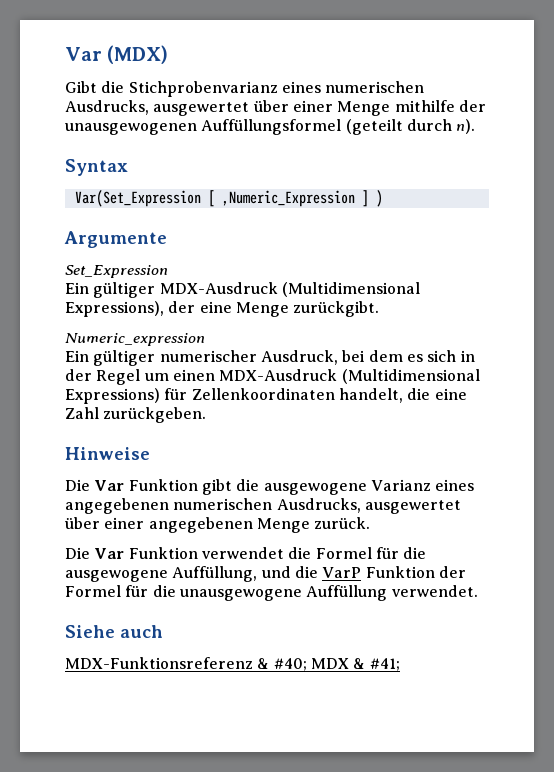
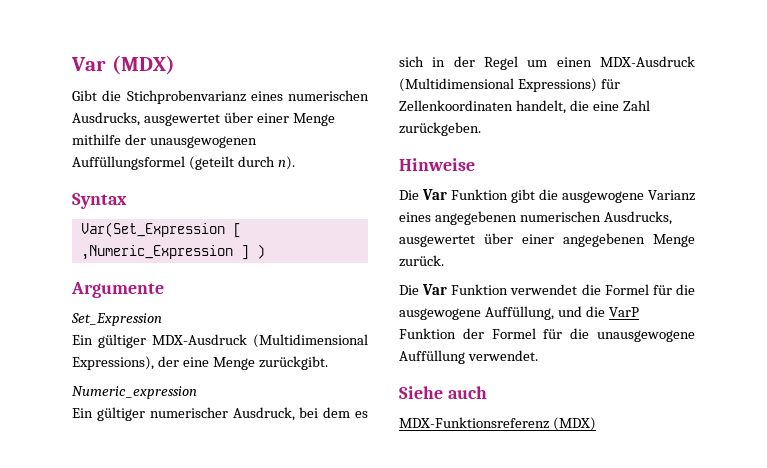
[257,658,400,671] & #40; MDX & #41; -> [552,417,596,431] (MDX)

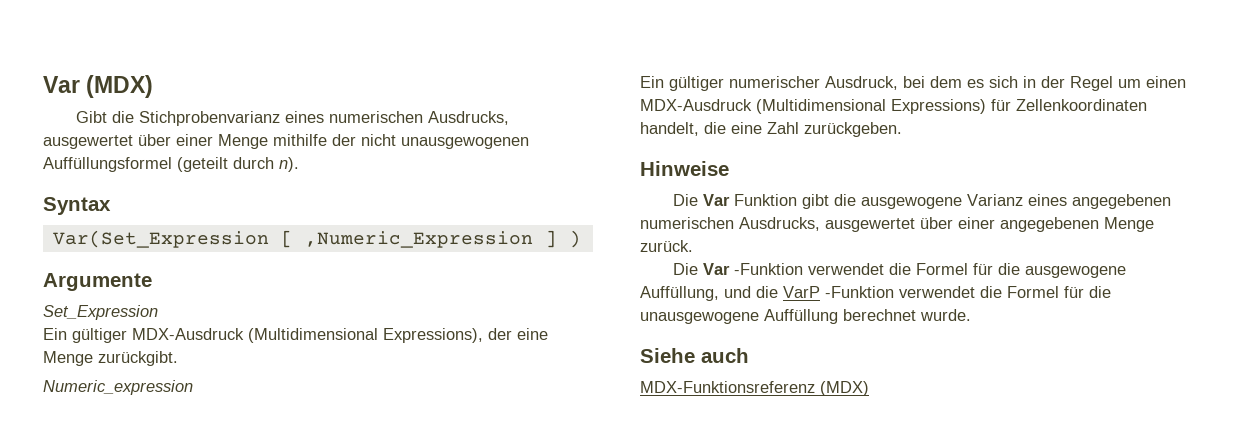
(146, 139) none -> [361,134,396,146] nicht
[451,284,509,295] Funktion -> [734,263,804,275] -Funktion
[399,328,484,339] Funktion der -> [825,286,1002,298] -Funktion verwendet die
[467,350,538,361] verwendet. -> [843,309,971,321] berechnet wurde.

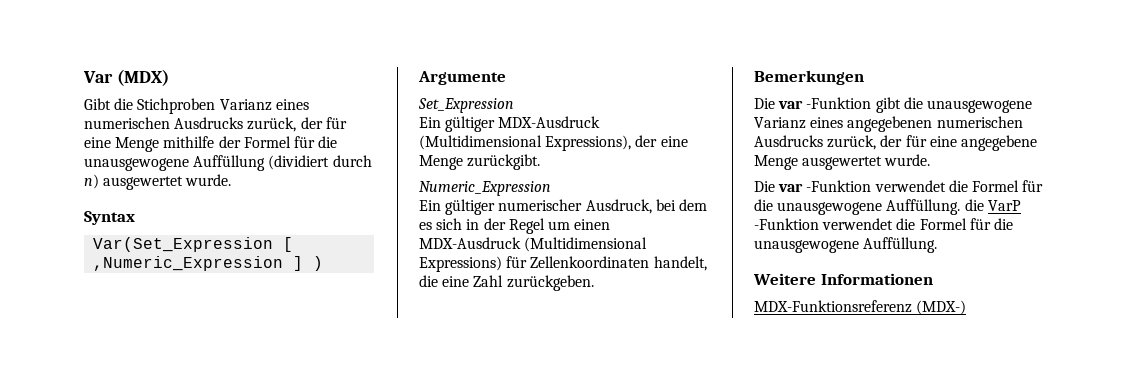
[139,111,510,126] [43,134,529,149] [43,157,299,172] Stichprobenvarianz eines numerischen Ausdrucks, ausgewertet über einer Menge mithilfe der nicht unausgewogenen Auffüllungsformel (geteilt durch n). -> [137,98,309,114] [84,117,347,132] [84,136,338,152] [84,155,372,171] [84,174,232,190] Stichproben Varianz eines numerischen Ausdrucks zurück, der für eine Menge mithilfe der Formel für die unausgewogene Auffüllung (dividiert durch n) ausgewertet wurde.
[43,380,193,395] Numeric_expression -> [419,181,551,196] Numeric_Expression
[640,161,729,176] [673,194,798,206] Hinweise // Die Var Funktion -> [754,70,864,85] [754,97,872,109] Bemerkungen // Die var -Funktion
[861,197,963,209] ausgewogene -> [926,100,1032,113] unausgewogene
[739,217,1154,232] [640,240,693,252] [673,263,1127,278] [640,286,751,301] Ausdrucks, ausgewertet über einer angegebenen Menge zurück. // Die Var -Funktion verwendet die Formel für die ausgewogene Auffüllung, und -> [754,135,1037,151] [754,154,931,170] [754,180,1044,192] [754,199,961,215] Ausdrucks zurück, der für eine angegebene Menge ausgewertet wurde. // Die var -Funktion verwendet die Formel für die unausgewogene Auffüllung.
[764,309,971,324] [640,348,749,363] Auffüllung berechnet wurde. // Siehe auch -> [863,237,938,253] [753,273,933,285] Auffüllung. // Weitere Informationen
[820,381,869,396] (MDX) -> [916,300,967,315] (MDX-)

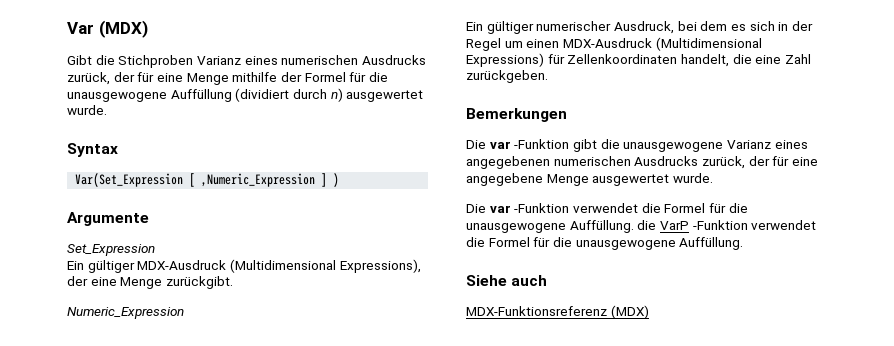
[753,273,933,285] Weitere Informationen -> [466,275,548,286] Siehe auch
[916,300,967,315] (MDX-) -> [610,305,649,319] (MDX)

